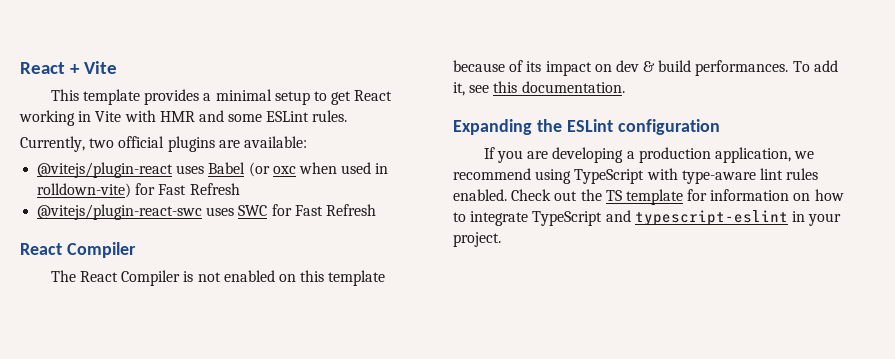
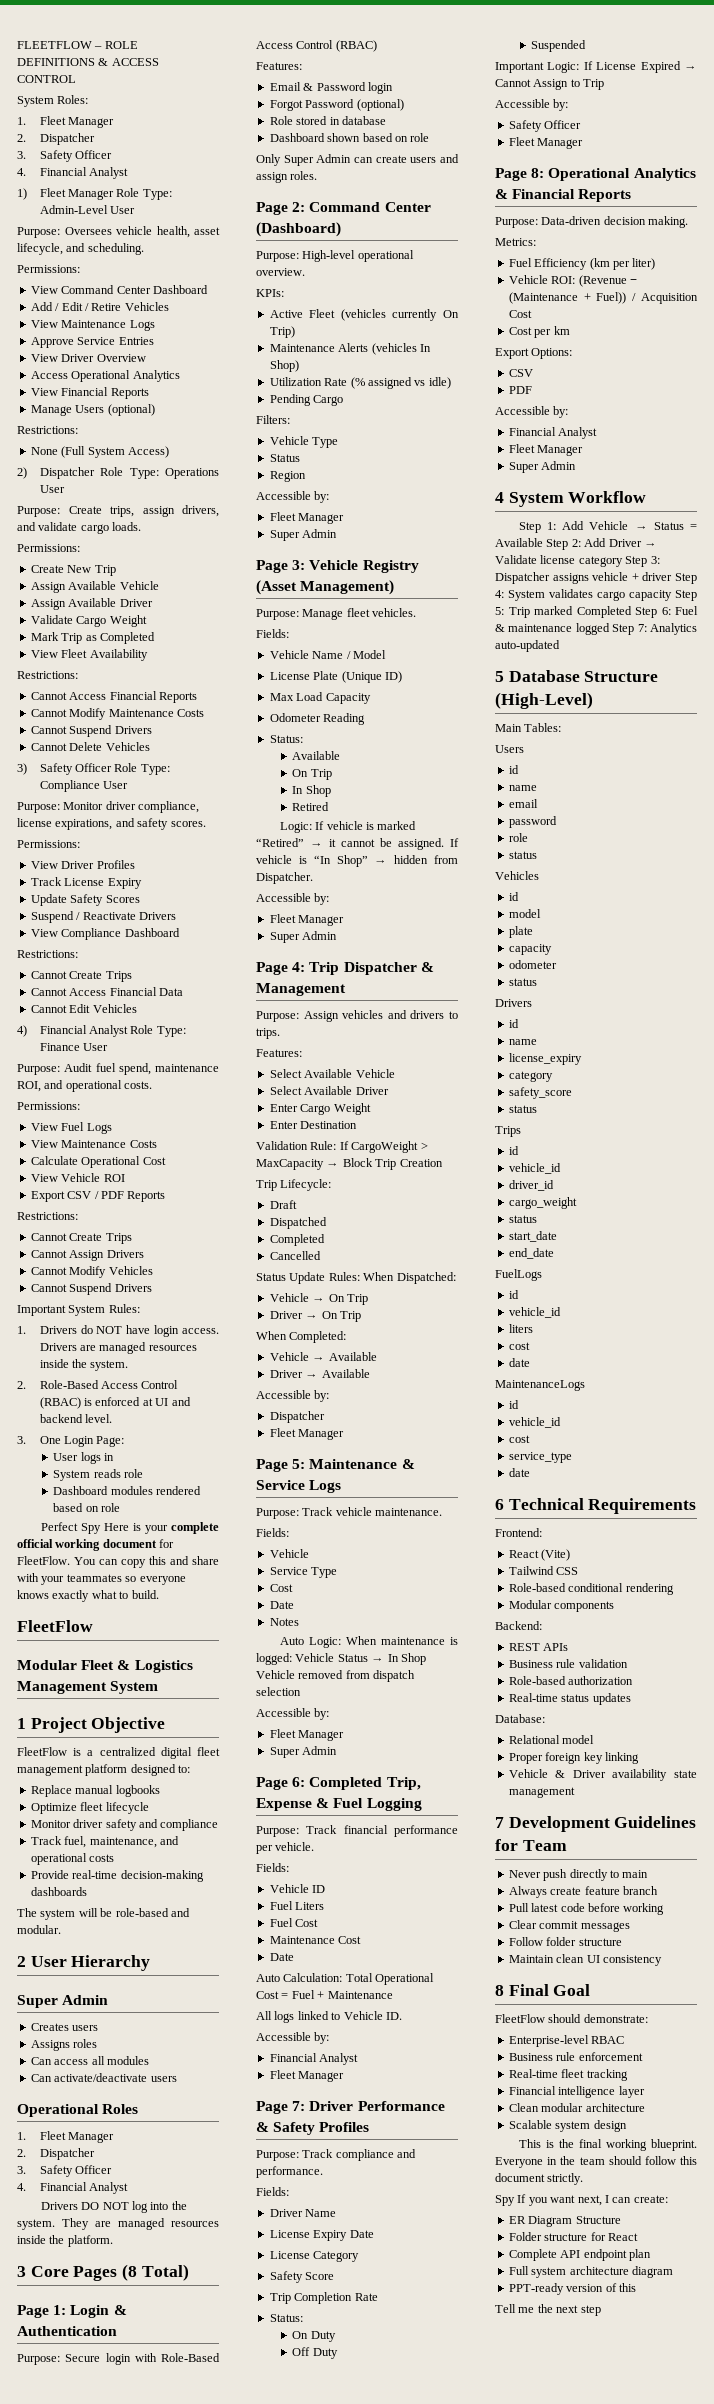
[20,61,118,74] [50,89,393,105] [19,110,348,126] [20,136,307,152] [37,162,389,178] [37,183,240,198] [37,204,376,220] [20,242,136,258] [50,270,386,286] [453,60,838,76] [453,81,625,96] [453,119,720,135] [483,147,815,163] [453,168,819,184] [453,189,844,205] [453,210,842,226] [453,232,501,247] React + Vite // This template provides a minimal setup to get React working in Vite with HMR and some ESLint rules. // Currently, two official plugins are available: // @vitejs/plugin-react uses Babel (or oxc when used in rolldown-vite) for Fast Refresh // @vitejs/plugin-react-swc uses SWC for Fast Refresh // React Compiler // The React Compiler is not enabled on this template because of its impact on dev & build performances. To add it, see this documentation. // Expanding the ESLint configuration // If you are developing a production application, we recommend using TypeScript with type-aware lint rules enabled. Check out the TS template for information on how to integrate TypeScript and typescript-eslint in your project. -> [17,41,138,49] [17,58,159,66] [17,75,76,83] [17,95,89,107] [17,116,115,128] [17,133,95,145] [17,150,113,162] [17,167,129,179] [17,188,172,200] [39,205,136,214] [17,226,220,238] [17,243,144,255] [17,265,80,273] [30,285,208,294] [30,302,169,311] [30,320,155,331] [30,337,154,348] [30,354,146,362] [30,370,180,382] [30,387,149,399] [30,404,155,416] [17,426,78,434] [30,446,169,458] [17,467,219,479] [39,485,65,493] [17,505,219,517] [17,522,142,534] [17,544,80,552] [30,565,116,576] [30,581,159,593] [30,598,153,610] [30,615,147,627] [30,632,155,644] [30,649,148,661] [17,671,78,679] [30,691,197,703] [30,708,204,720] [30,725,152,737] [30,742,150,751] [17,763,170,775] [39,780,129,792] [17,801,200,813] [17,818,206,830] [17,840,80,848] [30,860,135,869] [30,877,142,889] [30,894,140,906] [30,911,176,923] [30,928,180,940] [17,950,78,958] [30,971,132,982] [30,987,183,996] [30,1004,137,1013] [17,1025,186,1037] [39,1043,109,1051] [17,1063,219,1075] [17,1080,153,1092] [17,1102,80,1110] [30,1122,112,1134] [30,1140,157,1148] [30,1156,166,1168] [30,1173,125,1182] [30,1191,166,1202] [17,1212,78,1220] [30,1233,132,1244] [30,1250,144,1261] [30,1266,153,1278] [30,1283,152,1295] [17,1304,140,1316] [17,1325,219,1337] [39,1342,197,1354] [39,1359,129,1371] [17,1380,179,1389] [39,1397,191,1409] [39,1414,113,1423] [17,1436,125,1447] [53,1452,115,1464] [53,1469,144,1481] [53,1486,202,1495] [53,1503,121,1512] [40,1522,219,1534] [17,1539,175,1551] [17,1556,219,1568] [17,1573,186,1585] [17,1590,159,1602] [17,1620,93,1632] [17,1660,193,1673] [17,1681,159,1694] [17,1717,166,1733] [17,1747,220,1759] [17,1764,191,1776] [30,1785,160,1797] [30,1802,149,1814] [30,1819,219,1831] [30,1836,179,1848] [30,1853,115,1865] [30,1870,204,1882] [30,1887,87,1896] [17,1908,190,1920] [17,1925,61,1934] [17,1955,151,1971] [17,1995,109,2008] [30,2023,99,2031] [30,2039,98,2051] [30,2056,149,2065] [30,2073,177,2082] [17,2104,139,2117] [17,2131,115,2143] [17,2148,95,2160] [17,2165,113,2177] [17,2182,129,2194] [40,2201,187,2213] [17,2218,219,2230] [17,2235,113,2247] [17,2264,189,2281] [17,2305,127,2318] [17,2326,117,2336] [17,2353,220,2365] [256,40,377,52] [256,62,302,70] [269,82,393,94] [269,99,404,111] [269,116,386,125] [269,133,430,142] [256,154,459,166] [256,171,318,183] [256,202,431,215] [256,222,341,237] [256,250,414,262] [256,268,305,276] [256,289,284,297] [269,309,459,321] [269,326,295,338] [269,343,431,355] [269,360,299,372] [269,377,451,389] [269,394,344,406] [256,415,290,424] [269,436,339,448] [269,454,300,462] [269,471,306,482] [256,491,330,503] [269,512,345,524] [269,529,338,541] [256,560,419,573] [256,580,395,595] [256,608,417,620] [256,629,289,638] [269,650,386,659] [269,671,402,683] [269,692,371,704] [269,713,366,725] [269,735,303,743] [292,751,341,760] [292,769,332,780] [292,785,331,797] [292,802,330,811] [279,821,417,833] [256,838,459,850] [256,855,458,867] [256,872,313,884] [256,893,330,905] [269,914,345,926] [269,931,338,943] [256,962,434,975] [256,983,346,996] [256,1010,458,1022] [256,1028,280,1039] [256,1049,302,1057] [269,1069,395,1078] [269,1086,389,1095] [269,1103,371,1115] [269,1121,358,1129] [256,1141,428,1153] [256,1158,443,1170] [256,1179,332,1191] [269,1200,297,1209] [269,1217,327,1229] [269,1234,325,1246] [269,1251,321,1260] [256,1272,456,1284] [269,1293,368,1305] [269,1311,361,1322] [256,1331,347,1343] [269,1352,377,1361] [269,1369,370,1378] [256,1390,330,1402] [269,1411,325,1423] [269,1428,345,1440] [256,1459,415,1472] [256,1480,342,1493] [256,1507,443,1519] [256,1528,289,1537] [269,1549,309,1558] [269,1567,338,1578] [269,1584,293,1592] [269,1601,294,1609] [269,1618,299,1626] [279,1636,458,1648] [256,1653,426,1665] [256,1670,416,1682] [256,1687,301,1696] [256,1708,330,1720] [269,1729,345,1741] [269,1746,338,1758] [256,1777,421,1790] [256,1798,422,1811] [256,1825,458,1837] [256,1842,315,1854] [256,1863,289,1872] [269,1884,326,1893] [269,1901,325,1910] [269,1918,319,1927] [269,1936,362,1944] [269,1953,294,1961] [256,1973,435,1985] [256,1990,393,1999] [256,2011,402,2023] [256,2032,330,2044] [269,2053,359,2065] [269,2070,345,2082] [256,2101,445,2114] [256,2122,370,2135] [256,2149,417,2161] [256,2166,323,2178] [256,2187,289,2196] [269,2209,337,2217] [269,2230,374,2241] [269,2251,360,2262] [269,2271,335,2283] [269,2292,378,2304] [269,2314,303,2322] [292,2331,336,2342] [292,2347,338,2359] [531,40,587,52] [495,61,697,73] [495,79,605,90] [495,99,569,111] [508,120,582,132] [508,137,584,149] [495,168,696,181] [495,189,632,202] [495,216,689,228] [495,238,536,246] [508,258,656,270] [508,275,637,287] [508,292,698,304] [508,310,532,318] [508,326,570,338] [495,348,573,359] [508,369,533,377] [508,386,532,394] [495,406,569,418] [508,427,598,439] [508,444,584,456] [508,461,577,473] [495,491,647,507] [518,521,697,533] [495,538,657,550] [495,555,660,567] [495,572,697,584] [495,589,697,601] [495,606,698,618] [495,623,697,635] [495,640,560,652] [495,670,659,682] [495,692,593,709] [495,723,562,732] [495,745,524,753] [508,765,519,774] [508,785,537,791] [508,799,538,808] [508,816,557,828] [508,833,528,842] [508,851,537,859] [495,871,539,880] [508,892,519,901] [508,909,541,918] [508,926,533,938] [508,944,552,955] [508,960,557,969] [508,978,537,986] [495,999,532,1007] [508,1019,519,1028] [508,1039,537,1045] [508,1053,582,1065] [508,1071,553,1082] [508,1087,572,1099] [508,1105,537,1113] [495,1126,521,1137] [508,1146,519,1155] [508,1163,561,1174] [508,1180,554,1191] [508,1197,577,1209] [508,1215,537,1223] [508,1231,557,1242] [508,1248,554,1259] [495,1269,542,1281] [508,1290,519,1299] [508,1307,561,1318] [508,1324,533,1333] [508,1342,530,1350] [508,1358,530,1367] [495,1380,585,1391] [508,1400,519,1409] [508,1417,561,1428] [508,1435,530,1443] [508,1452,572,1463] [508,1468,530,1477] [495,1498,697,1514] [495,1528,542,1537] [508,1549,571,1561] [508,1566,579,1575] [508,1583,674,1595] [508,1600,615,1612] [495,1621,542,1630] [508,1643,569,1651] [508,1659,628,1668] [508,1676,634,1685] [508,1693,631,1705] [495,1714,545,1723] [508,1735,595,1744] [508,1752,639,1764] [508,1769,697,1781] [508,1787,575,1798] [495,1816,697,1832] [495,1839,567,1851] [508,1869,649,1881] [508,1886,658,1898] [508,1903,665,1915] [508,1920,630,1932] [508,1937,622,1946] [508,1954,662,1966] [495,1984,591,1996] [495,2014,648,2023] [508,2035,625,2047] [508,2052,643,2061] [508,2069,628,2081] [508,2086,645,2098] [508,2103,645,2112] [508,2120,627,2132] [518,2139,697,2151] [495,2156,697,2168] [495,2173,584,2185] [495,2194,668,2206] [508,2216,621,2227] [508,2232,638,2241] [508,2249,651,2261] [508,2266,673,2278] [508,2283,636,2295] [495,2304,601,2316] FLEETFLOW – ROLE DEFINITIONS & ACCESS CONTROL // System Roles: // 1. Fleet Manager // 2. Dispatcher // 3. Safety Officer // 4. Financial Analyst // 1) Fleet Manager Role Type: Admin-Level User // Purpose: Oversees vehicle health, asset lifecycle, and scheduling. // Permissions: // View Command Center Dashboard // Add / Edit / Retire Vehicles // View Maintenance Logs // Approve Service Entries // View Driver Overview // Access Operational Analytics // View Financial Reports // Manage Users (optional) // Restrictions: // None (Full System Access) // 2) Dispatcher Role Type: Operations User // Purpose: Create trips, assign drivers, and validate cargo loads. // Permissions: // Create New Trip // Assign Available Vehicle // Assign Available Driver // Validate Cargo Weight // Mark Trip as Completed // View Fleet Availability // Restrictions: // Cannot Access Financial Reports // Cannot Modify Maintenance Costs // Cannot Suspend Drivers // Cannot Delete Vehicles // 3) Safety Officer Role Type: Compliance User // Purpose: Monitor driver compliance, license expirations, and safety scores. // Permissions: // View Driver Profiles // Track License Expiry // Update Safety Scores // Suspend / Reactivate Drivers // View Compliance Dashboard // Restrictions: // Cannot Create Trips // Cannot Access Financial Data // Cannot Edit Vehicles // 4) Financial Analyst Role Type: Finance User // Purpose: Audit fuel spend, maintenance ROI, and operational costs. // Permissions: // View Fuel Logs // View Maintenance Costs // Calculate Operational Cost // View Vehicle ROI // Export CSV / PDF Reports // Restrictions: // Cannot Create Trips // Cannot Assign Drivers // Cannot Modify Vehicles // Cannot Suspend Drivers // Important System Rules: // 1. Drivers do NOT have login access. Drivers are managed resources inside the system. // 2. Role-Based Access Control (RBAC) is enforced at UI and backend level. // 3. One Login Page: // User logs in // System reads role // Dashboard modules rendered based on role // Perfect Spy Here is your complete official working document for FleetFlow. You can copy this and share with your teammates so everyone knows exactly what to build. // FleetFlow // Modular Fleet & Logistics Management System // 1 Project Objective // FleetFlow is a centralized digital fleet management platform designed to: // Replace manual logbooks // Optimize fleet lifecycle // Monitor driver safety and compliance // Track fuel, maintenance, and operational costs // Provide real-time decision-making dashboards // The system will be role-based and modular. // 2 User Hierarchy // Super Admin // Creates users // Assigns roles // Can access all modules // Can activate/deactivate users // Operational Roles // 1. Fleet Manager // 2. Dispatcher // 3. Safety Officer // 4. Financial Analyst // Drivers DO NOT log into the system. They are managed resources inside the platform. // 3 Core Pages (8 Total) // Page 1: Login & Authentication // Purpose: Secure login with Role-Based Access Control (RBAC) // Features: // Email & Password login // Forgot Password (optional) // Role stored in database // Dashboard shown based on role // Only Super Admin can create users and assign roles. // Page 2: Command Center (Dashboard) // Purpose: High-level operational overview. // KPIs: // Active Fleet (vehicles currently On Trip) // Maintenance Alerts (vehicles In Shop) // Utilization Rate (% assigned vs idle) // Pending Cargo // Filters: // Vehicle Type // Status // Region // Accessible by: // Fleet Manager // Super Admin // Page 3: Vehicle Registry (Asset Management) // Purpose: Manage fleet vehicles. // Fields: // Vehicle Name / Model // License Plate (Unique ID) // Max Load Capacity // Odometer Reading // Status: // Available // On Trip // In Shop // Retired // Logic: If vehicle is marked “Retired” → it cannot be assigned. If vehicle is “In Shop” → hidden from Dispatcher. // Accessible by: // Fleet Manager // Super Admin // Page 4: Trip Dispatcher & Management // Purpose: Assign vehicles and drivers to trips. // Features: // Select Available Vehicle // Select Available Driver // Enter Cargo Weight // Enter Destination // Validation Rule: If CargoWeight > MaxCapacity → Block Trip Creation // Trip Lifecycle: // Draft // Dispatched // Completed // Cancelled // Status Update Rules: When Dispatched: // Vehicle → On Trip // Driver → On Trip // When Completed: // Vehicle → Available // Driver → Available // Accessible by: // Dispatcher // Fleet Manager // Page 5: Maintenance & Service Logs // Purpose: Track vehicle maintenance. // Fields: // Vehicle // Service Type // Cost // Date // Notes // Auto Logic: When maintenance is logged: Vehicle Status → In Shop Vehicle removed from dispatch selection // Accessible by: // Fleet Manager // Super Admin // Page 6: Completed Trip, Expense & Fuel Logging // Purpose: Track financial performance per vehicle. // Fields: // Vehicle ID // Fuel Liters // Fuel Cost // Maintenance Cost // Date // Auto Calculation: Total Operational Cost = Fuel + Maintenance // All logs linked to Vehicle ID. // Accessible by: // Financial Analyst // Fleet Manager // Page 7: Driver Performance & Safety Profiles // Purpose: Track compliance and performance. // Fields: // Driver Name // License Expiry Date // License Category // Safety Score // Trip Completion Rate // Status: // On Duty // Off Duty // Suspended // Important Logic: If License Expired → Cannot Assign to Trip // Accessible by: // Safety Officer // Fleet Manager // Page 8: Operational Analytics & Financial Reports // Purpose: Data-driven decision making. // Metrics: // Fuel Efficiency (km per liter) // Vehicle ROI: (Revenue − (Maintenance + Fuel)) / Acquisition Cost // Cost per km // Export Options: // CSV // PDF // Accessible by: // Financial Analyst // Fleet Manager // Super Admin // 4 System Workflow // Step 1: Add Vehicle → Status = Available Step 2: Add Driver → Validate license category Step 3: Dispatcher assigns vehicle + driver Step 4: System validates cargo capacity Step 5: Trip marked Completed Step 6: Fuel & maintenance logged Step 7: Analytics auto-updated // 5 Database Structure (High-Level) // Main Tables: // Users // id // name // email // password // role // status // Vehicles // id // model // plate // capacity // odometer // status // Drivers // id // name // license_expiry // category // safety_score // status // Trips // id // vehicle_id // driver_id // cargo_weight // status // start_date // end_date // FuelLogs // id // vehicle_id // liters // cost // date // MaintenanceLogs // id // vehicle_id // cost // service_type // date // 6 Technical Requirements // Frontend: // React (Vite) // Tailwind CSS // Role-based conditional rendering // Modular components // Backend: // REST APIs // Business rule validation // Role-based authorization // Real-time status updates // Database: // Relational model // Proper foreign key linking // Vehicle & Driver availability state management // 7 Development Guidelines for Team // Never push directly to main // Always create feature branch // Pull latest code before working // Clear commit messages // Follow folder structure // Maintain clean UI consistency // 8 Final Goal // FleetFlow should demonstrate: // Enterprise-level RBAC // Business rule enforcement // Real-time fleet tracking // Financial intelligence layer // Clean modular architecture // Scalable system design // This is the final working blueprint. Everyone in the team should follow this document strictly. // Spy If you want next, I can create: // ER Diagram Structure // Folder structure for React // Complete API endpoint plan // Full system architecture diagram // PPT-ready version of this // Tell me the next step

